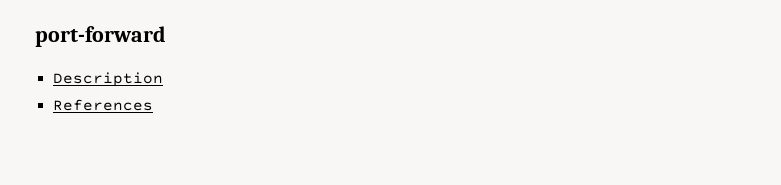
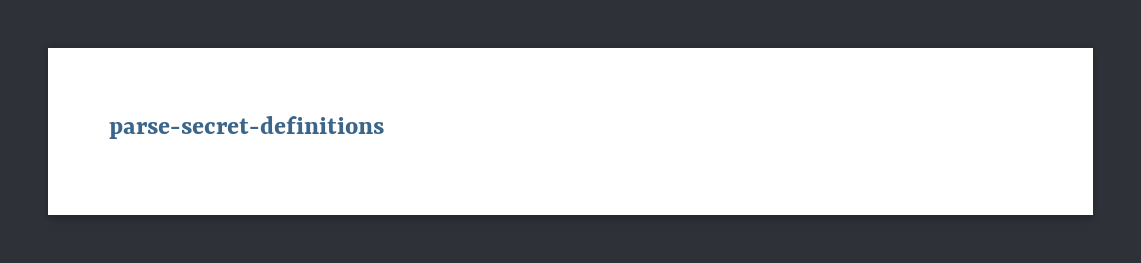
[35,26,166,47] [52,72,163,87] [52,99,153,111] port-forward // Description // References -> [109,116,384,139] parse-secret-definitions

